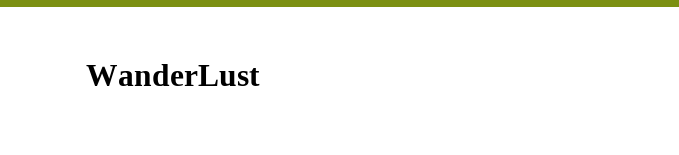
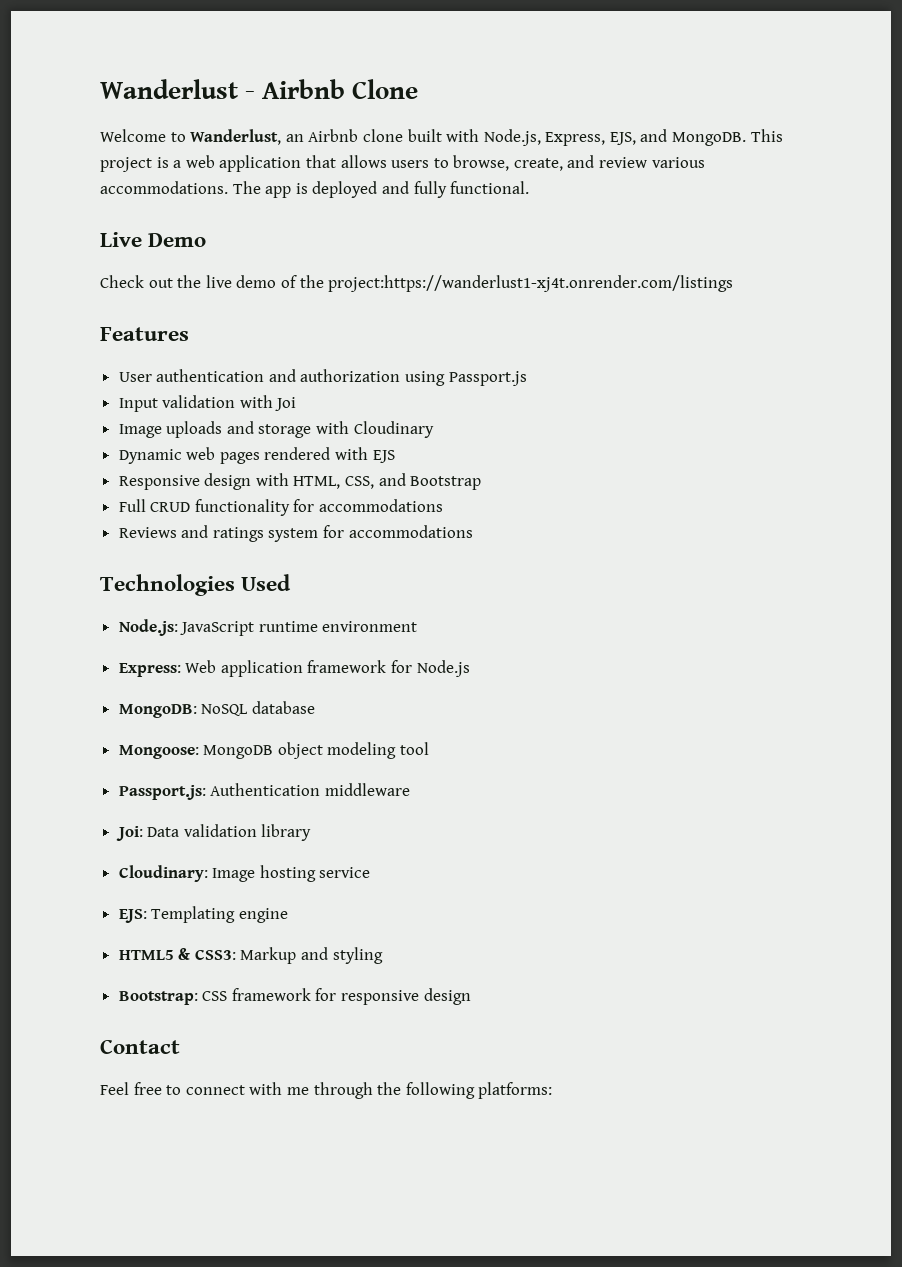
[86,64,260,86] WanderLust -> [100,79,419,99] [100,129,783,146] [100,155,705,172] [100,181,530,198] [100,232,207,247] [100,275,734,292] [100,327,189,341] [118,369,527,386] [118,395,297,412] [118,421,434,438] [118,447,395,464] [118,473,482,490] [118,499,444,516] [118,525,473,542] [100,574,292,596] [118,619,418,636] [118,660,470,677] [118,701,315,718] [118,742,430,759] [118,783,410,800] [115,824,312,841] [118,865,371,882] [118,906,288,923] [118,947,383,964] [118,988,471,1005] [100,1039,180,1054] [100,1082,553,1099] Wanderlust - Airbnb Clone // Welcome to Wanderlust, an Airbnb clone built with Node.js, Express, EJS, and MongoDB. This project is a web application that allows users to browse, create, and review various accommodations. The app is deployed and fully functional. // Live Demo // Check out the live demo of the project:https://wanderlust1-xj4t.onrender.com/listings // Features // User authentication and authorization using Passport.js // Input validation with Joi // Image uploads and storage with Cloudinary // Dynamic web pages rendered with EJS // Responsive design with HTML, CSS, and Bootstrap // Full CRUD functionality for accommodations // Reviews and ratings system for accommodations // Technologies Used // Node.js: JavaScript runtime environment // Express: Web application framework for Node.js // MongoDB: NoSQL database // Mongoose: MongoDB object modeling tool // Passport.js: Authentication middleware // Joi: Data validation library // Cloudinary: Image hosting service // EJS: Templating engine // HTML5 & CSS3: Markup and styling // Bootstrap: CSS framework for responsive design // Contact // Feel free to connect with me through the following platforms:

